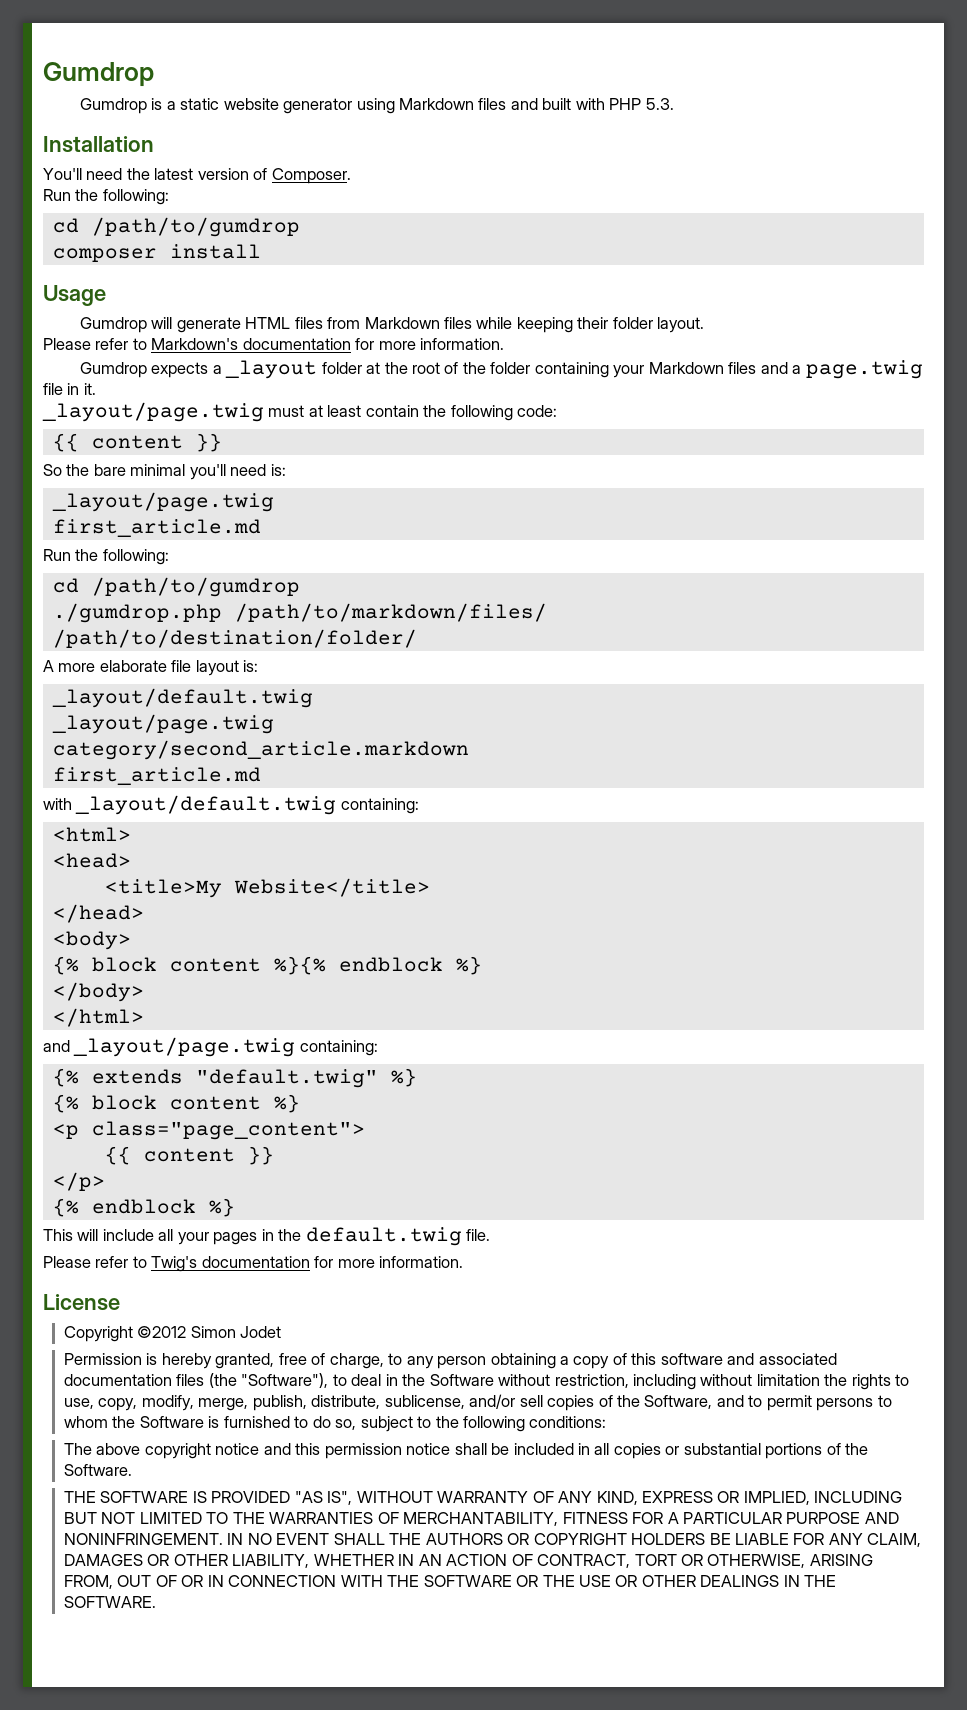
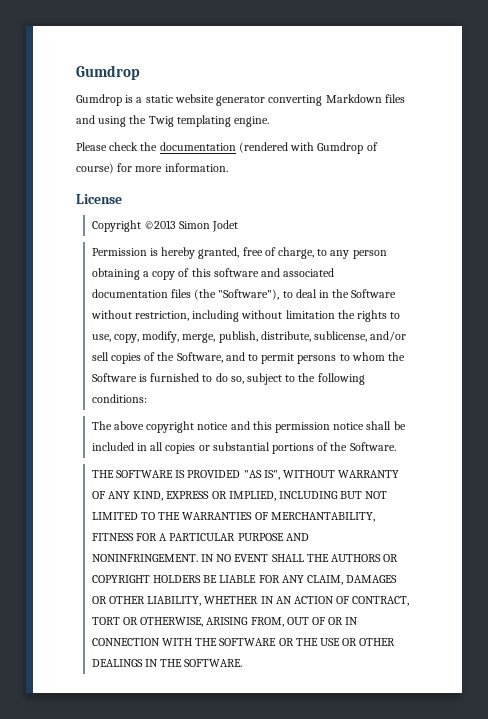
[356,98,674,114] [43,136,154,153] [43,168,351,184] [43,189,169,205] [52,217,300,237] [52,244,261,262] [43,285,106,306] [79,317,705,333] [43,338,505,350] [79,360,923,379] [43,383,96,395] [42,402,558,422] [52,433,222,452] [43,464,286,480] [51,492,274,512] [52,519,261,537] [43,549,169,565] [52,577,300,597] [52,603,547,623] [52,629,417,648] [43,660,259,676] [51,688,313,708] [51,714,274,734] [52,740,469,760] [52,767,261,785] [43,795,419,815] [52,827,131,842] [52,853,131,868] [104,878,430,898] [52,904,144,923] [52,931,131,950] [52,956,482,975] [52,982,144,1002] [52,1008,144,1027] [43,1037,378,1057] [52,1068,417,1088] [52,1094,300,1113] [52,1121,365,1140] [104,1146,274,1165] [52,1172,105,1191] [52,1198,235,1217] [43,1227,491,1246] [43,1256,310,1272] using Markdown files and built with PHP 5.3. // Installation // You'll need the latest version of Composer. // Run the following: // cd /path/to/gumdrop // composer install // Usage // Gumdrop will generate HTML files from Markdown files while keeping their folder layout. // Please refer to Markdown's documentation for more information. // Gumdrop expects a _layout folder at the root of the folder containing your Markdown files and a page.twig file in it. // _layout/page.twig must at least contain the following code: // {{ content }} // So the bare minimal you'll need is: // _layout/page.twig // first_article.md // Run the following: // cd /path/to/gumdrop // ./gumdrop.php /path/to/markdown/files/ /path/to/destination/folder/ // A more elaborate file layout is: // _layout/default.twig // _layout/page.twig // category/second_article.markdown // first_article.md // with _layout/default.twig containing: // <html> // <head> // <title>My Website</title> // </head> // <body> // {% block content %}{% endblock %} // </body> // </html> // and _layout/page.twig containing: // {% extends "default.twig" %} // {% block content %} // <p class="page_content"> // {{ content }} // </p> // {% endblock %} // This will include all your pages in the default.twig file. // Please refer to Twig's documentation -> [268,94,405,106] [76,115,270,127] [76,142,378,154] [76,163,114,174] converting Markdown files and using the Twig templating engine. // Please check the documentation (rendered with Gumdrop of course)
[137,1326,187,1338] ©2012 -> [143,220,176,229] ©2013

